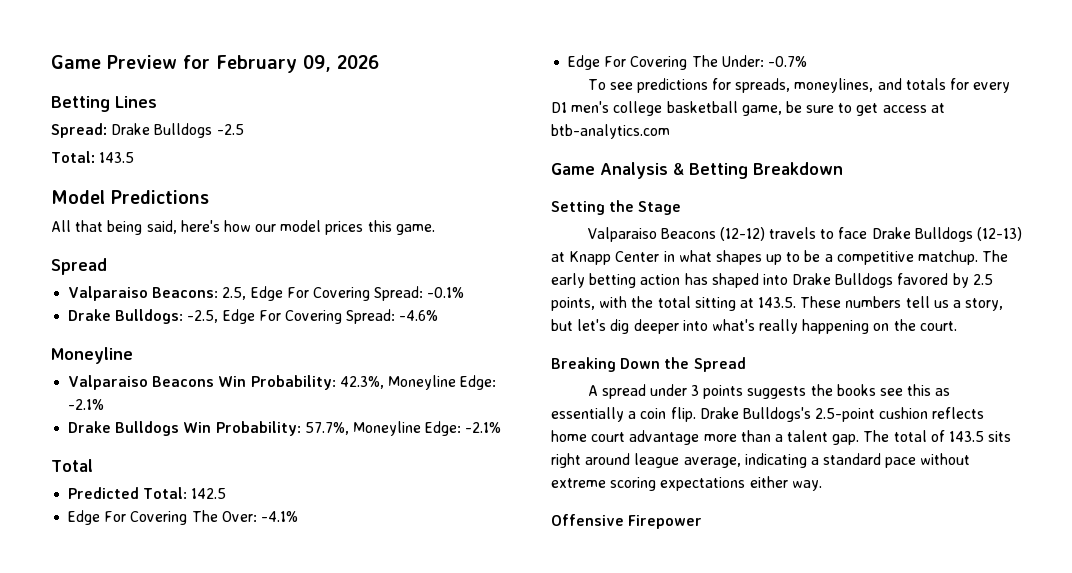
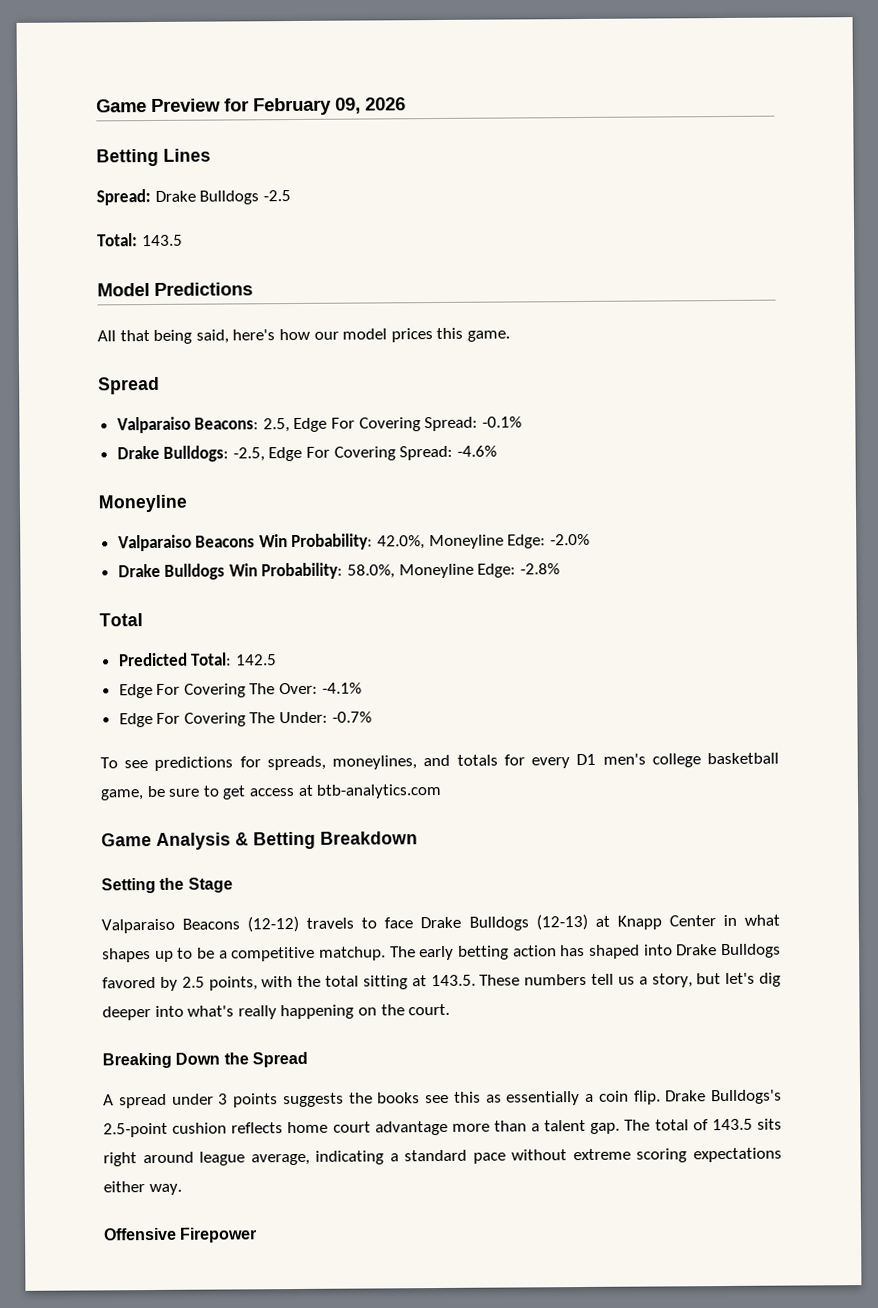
[339,375,497,390] [68,399,105,410] 42.3%, Moneyline Edge: -2.1% -> [377,533,590,550] 42.0%, Moneyline Edge: -2.0%
[304,421,502,436] 57.7%, Moneyline Edge: -2.1% -> [347,563,560,579] 58.0%, Moneyline Edge: -2.8%

